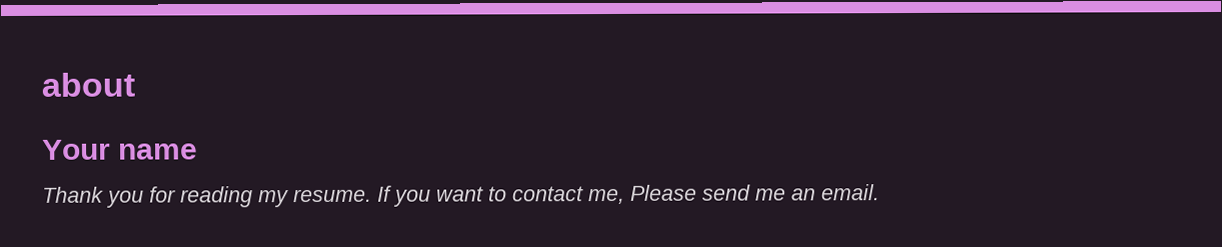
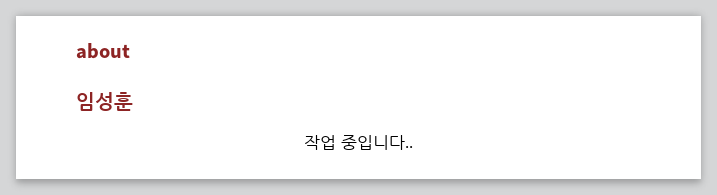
[42,139,199,160] [42,184,880,208] Your name // Thank you for reading my resume. If you want to contact me, Please send me an email. -> [76,92,133,111] [304,135,413,150] 임성훈 // 작업 중입니다..

